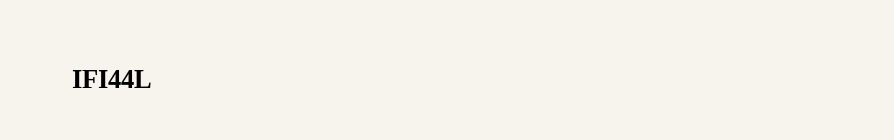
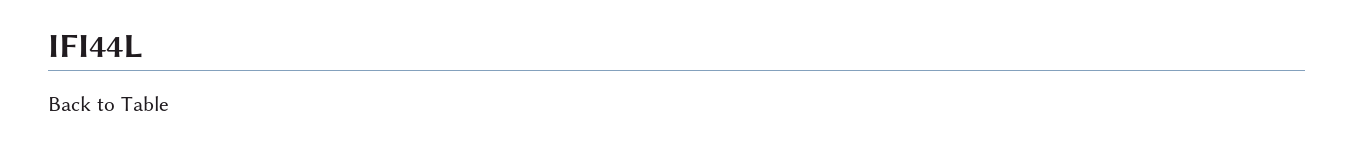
(152, 79) none -> [48,96,169,111] // Back to Table

